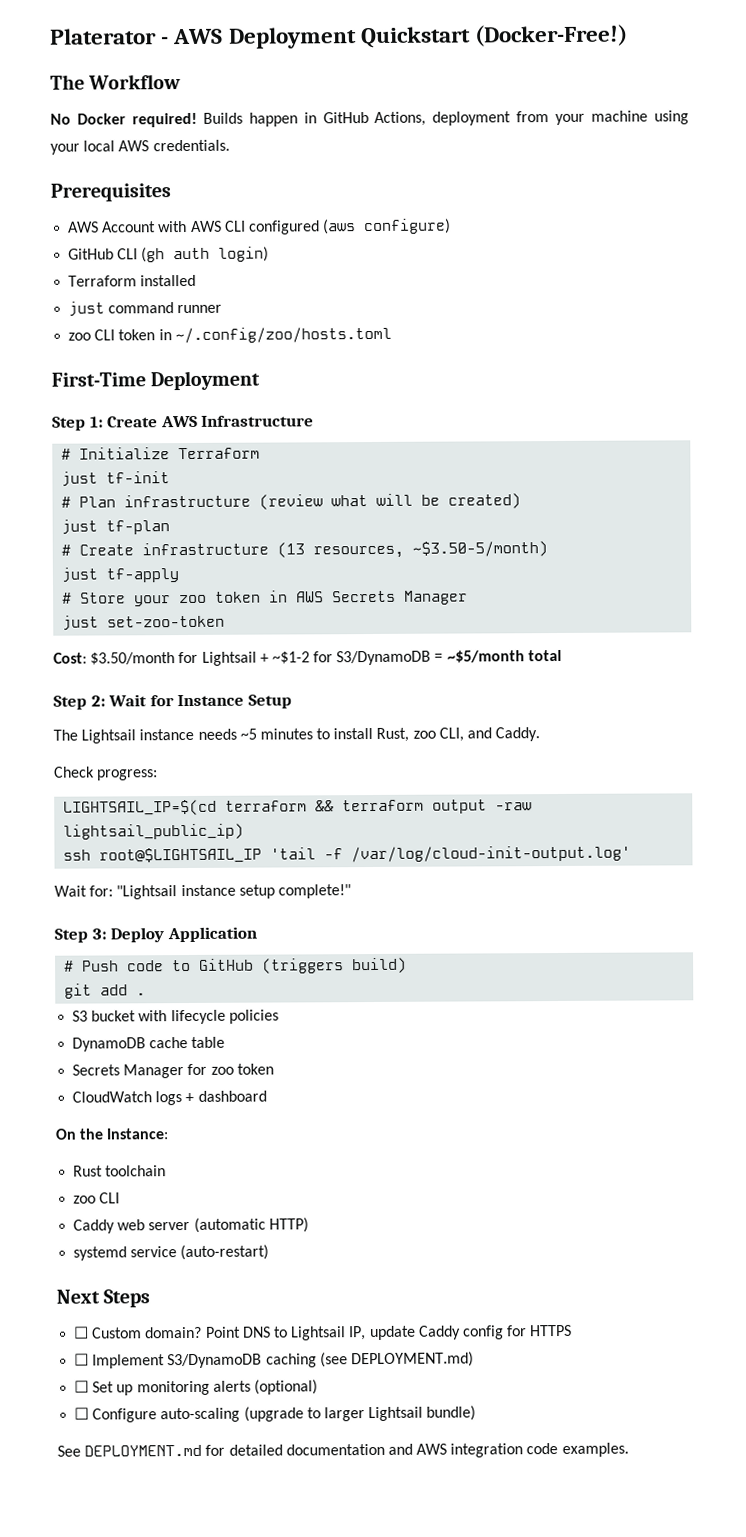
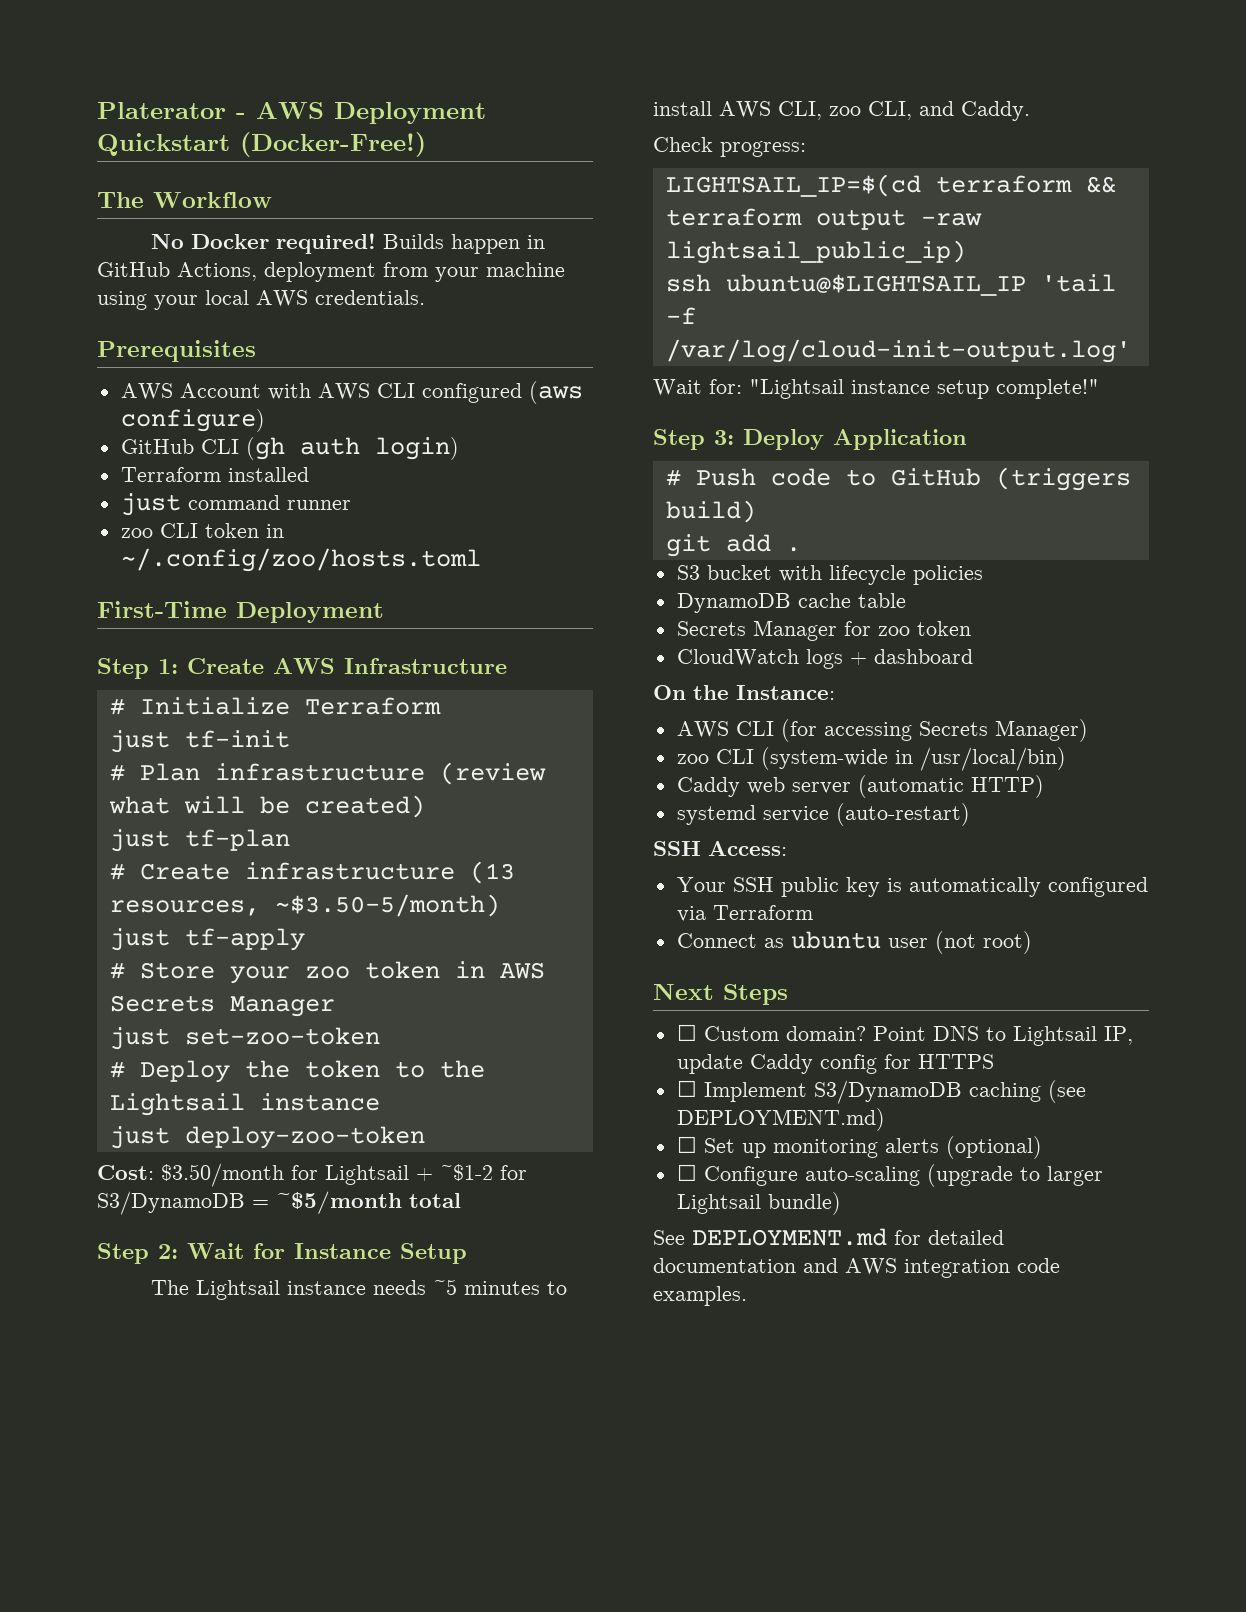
(226, 621) none -> [109,1060,485,1083] [109,1093,380,1116] [109,1126,425,1149] // # Deploy the token to the Lightsail instance // just deploy-zoo-token
[376,727,410,742] Rust, -> [719,101,822,120] AWS CLI,
[99,847,263,864] root@$LIGHTSAIL_IP -> [725,274,1026,296] ubuntu@$LIGHTSAIL_IP
[73,1165,167,1177] [73,1192,121,1204] Rust toolchain // zoo CLI -> [676,719,1088,742] [676,747,1066,771] AWS CLI (for accessing Secrets Manager) // zoo CLI (system-wide in /usr/local/bin)
(270, 1252) none -> [653,841,787,856] [676,877,1148,897] [676,905,813,922] [676,931,1032,954] // SSH Access: // Your SSH public key is automatically configured via Terraform // Connect as ubuntu user (not root)

